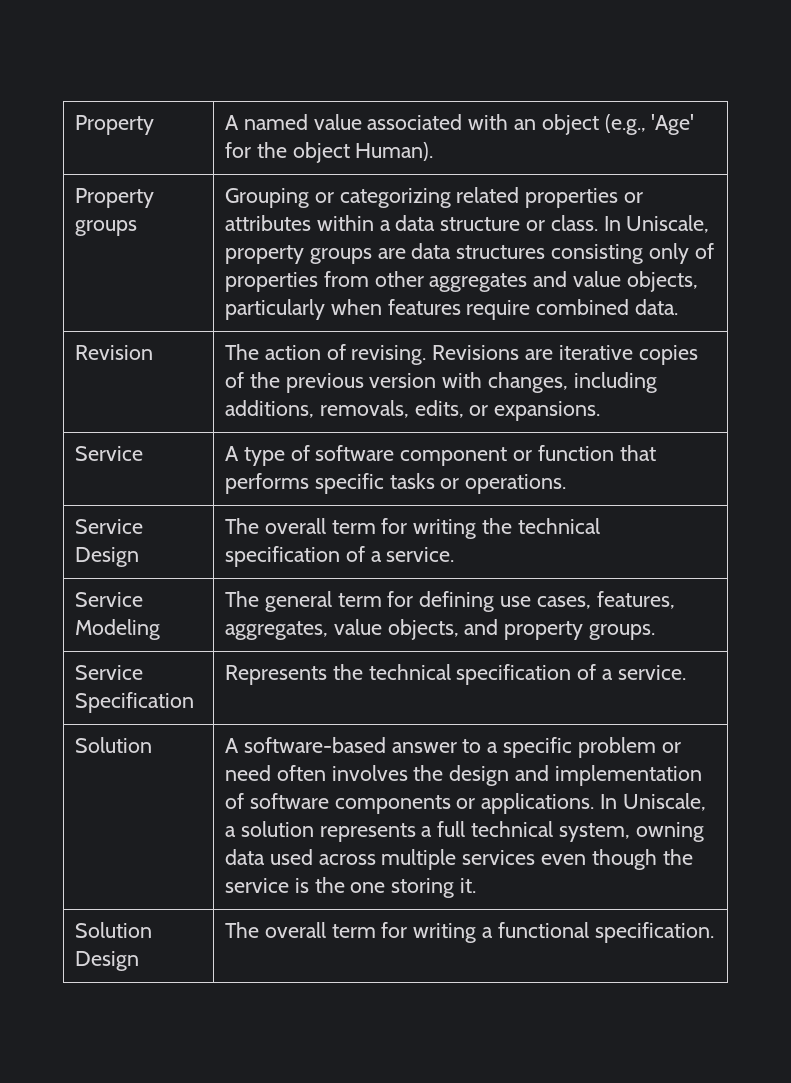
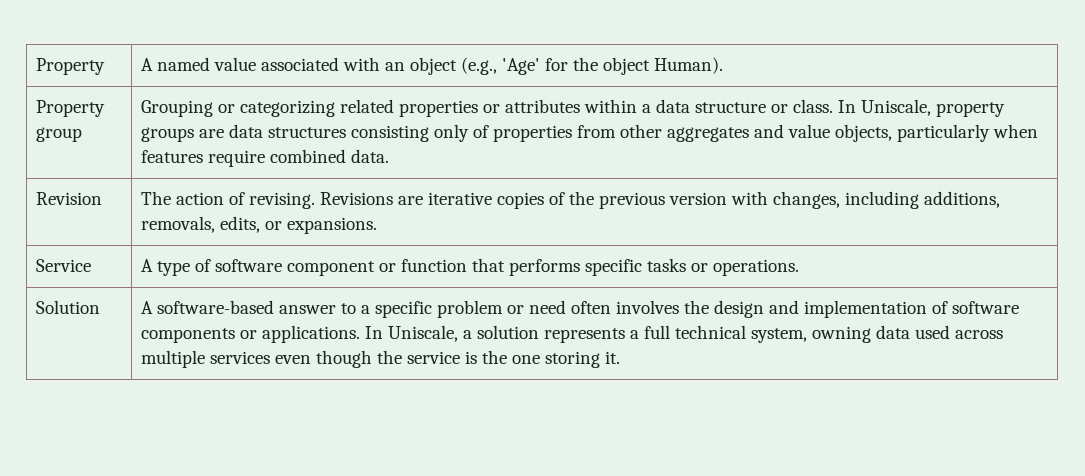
[75,220,138,236] groups -> [36,127,83,142] group
[75,519,144,534] [75,547,140,567] [225,518,600,539] [225,546,455,567] [75,592,144,607] [75,619,161,640] [225,591,675,612] [225,619,656,640] [75,665,144,680] [75,692,195,713] [225,664,686,685] // Service Design | The overall term for writing the technical specification of a service. // Service Modeling | The general term for defining use cases, features, aggregates, value objects, and property groups. // Service Specification | Represents the technical specification of a service. -> (800, 267) none
[75,922,153,938] [75,951,140,971] [225,922,714,943] // Solution Design | The overall term for writing a functional specification. -> (621, 357) none

